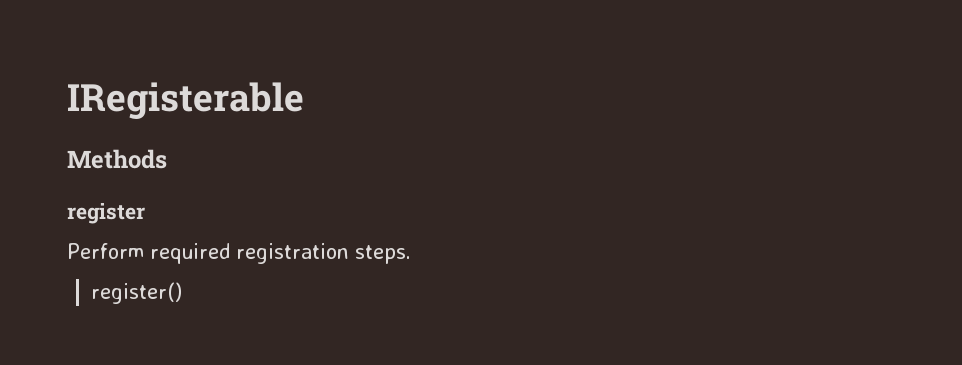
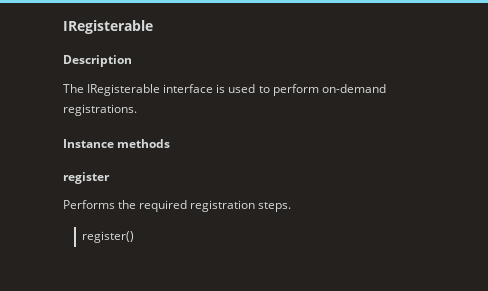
[67,149,167,169] Methods -> [63,55,132,67] [63,84,386,96] [63,104,137,116] [63,139,171,148] Description // The IRegisterable interface is used to perform on-demand registrations. // Instance methods
[67,243,144,259] Perform -> [63,200,137,209] Performs the

